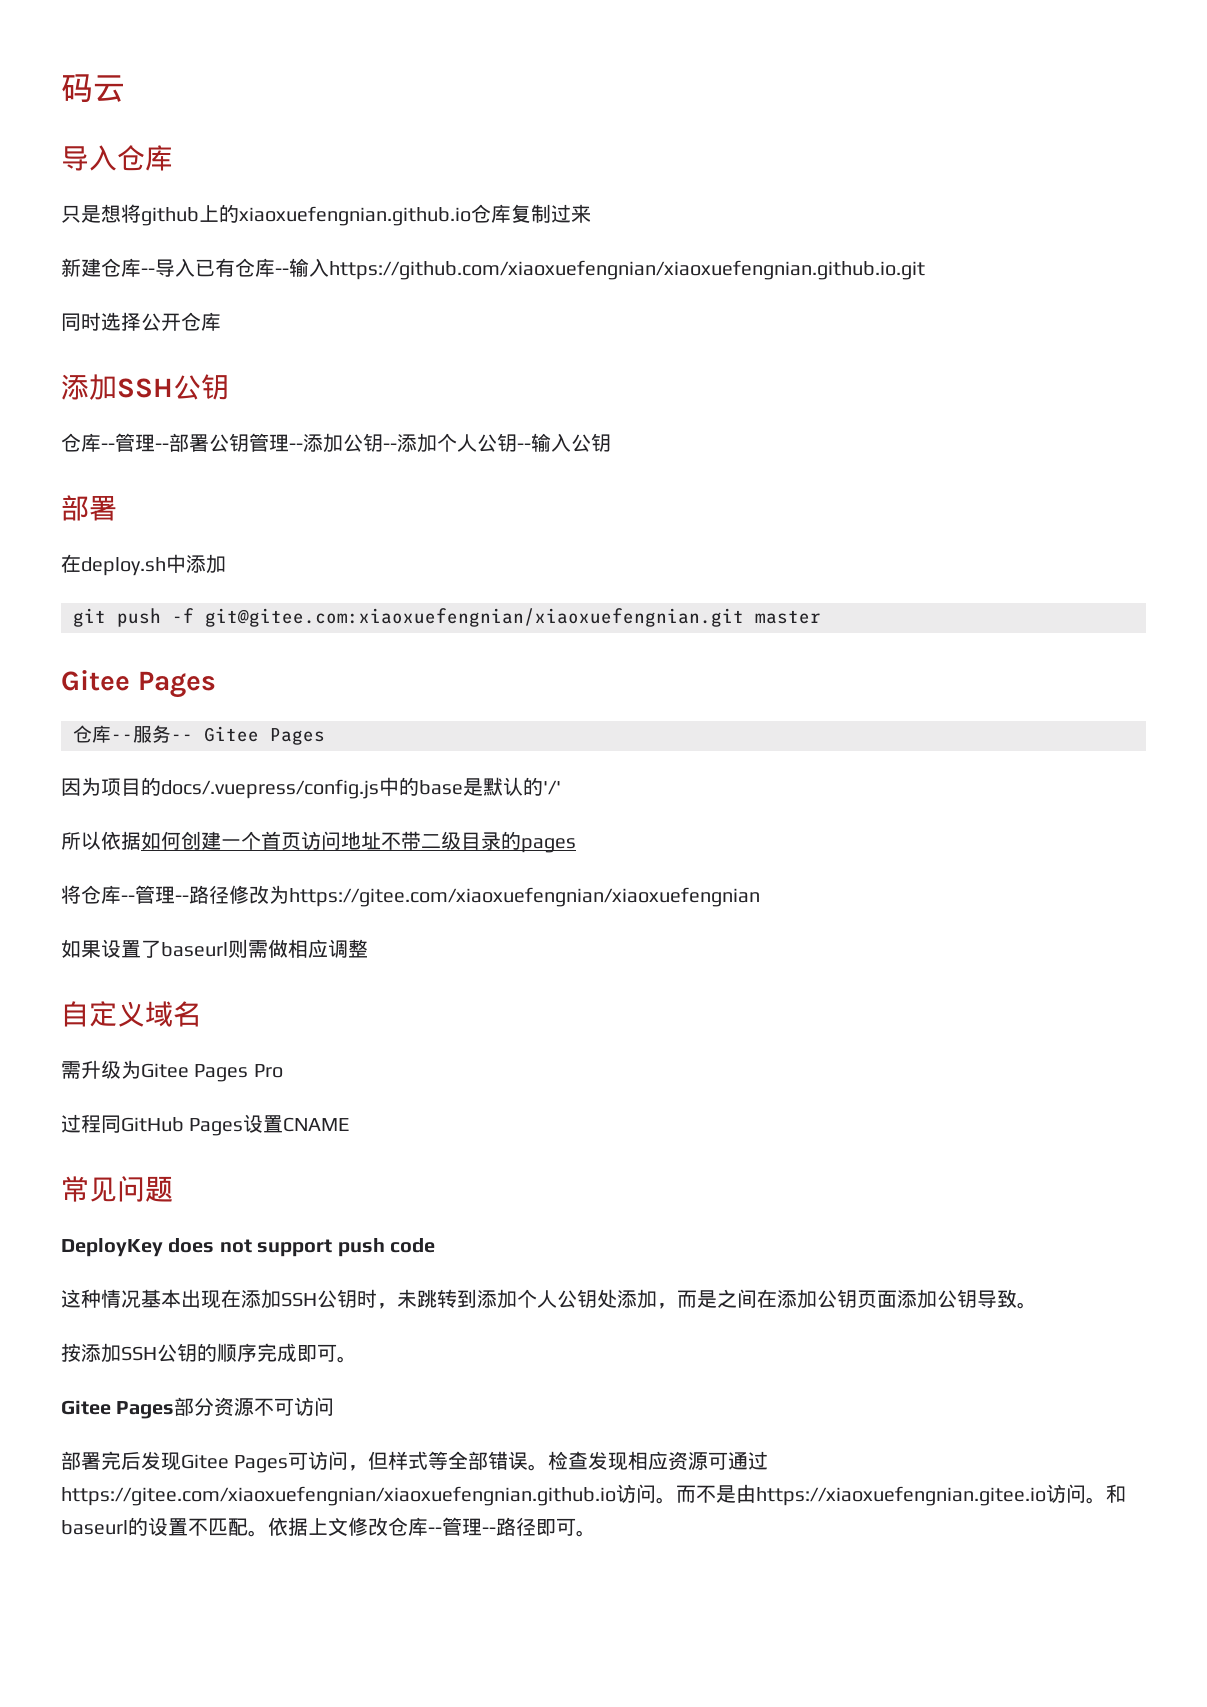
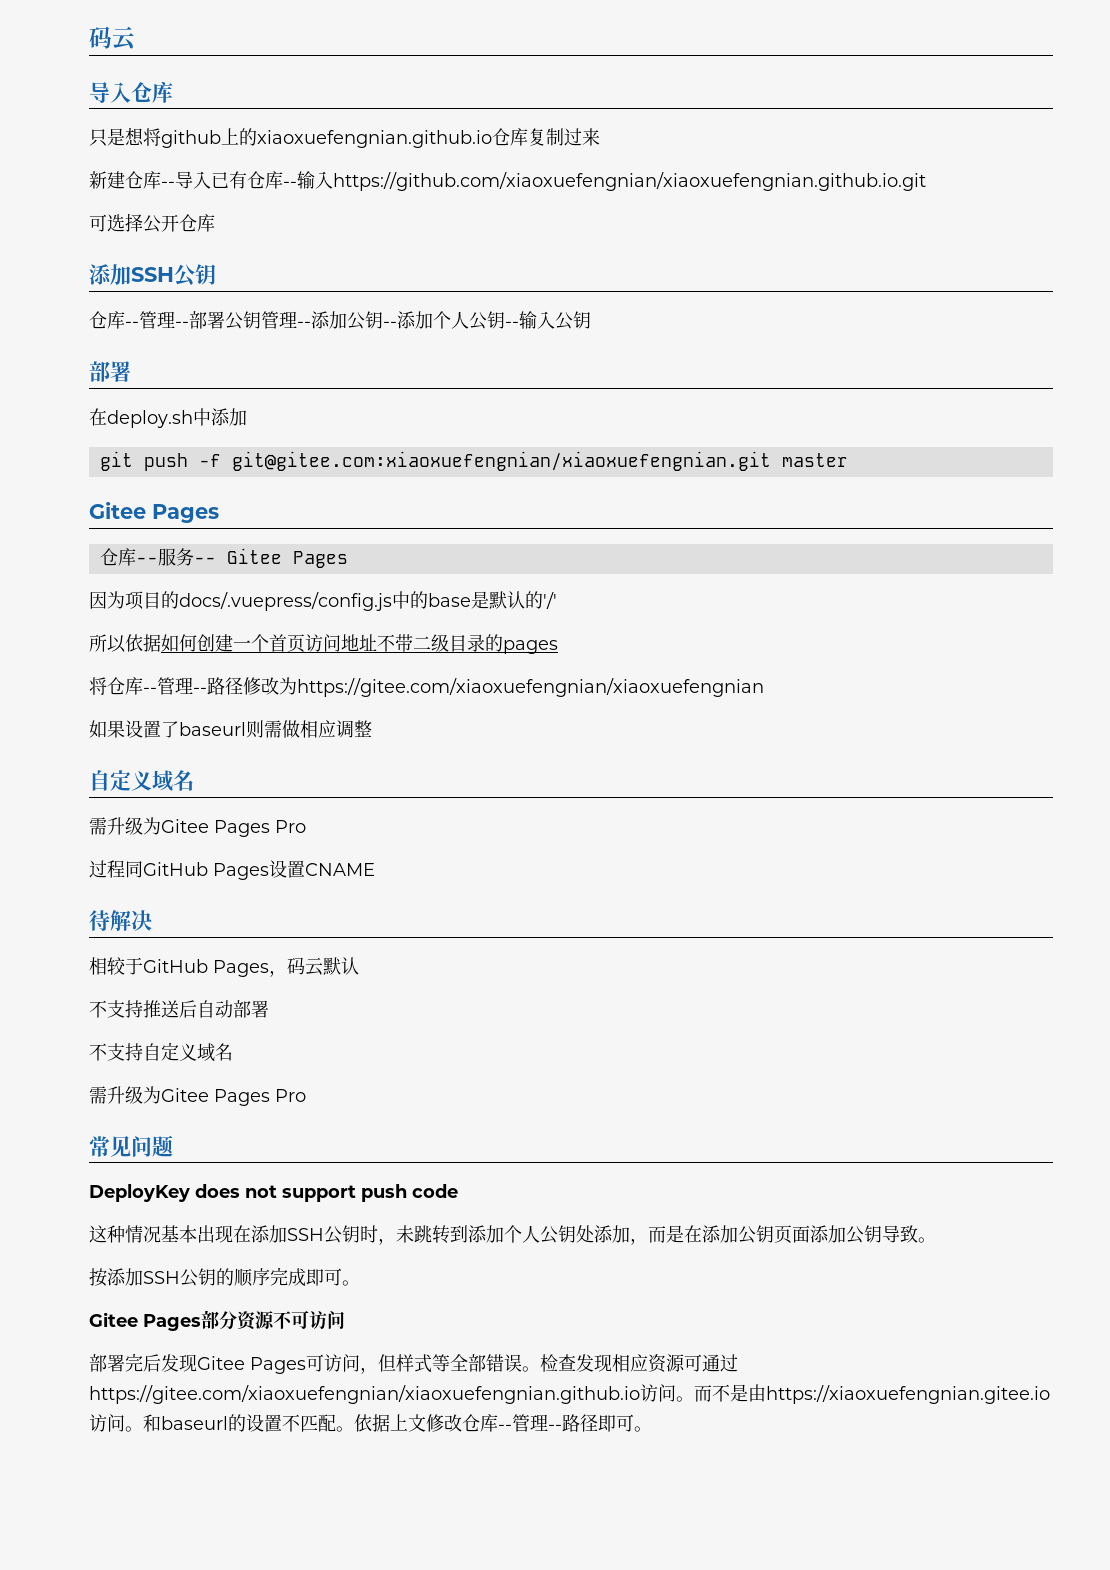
[61,312,101,331] 同时 -> [89,214,107,232] 可
(351, 1124) none -> [89,910,152,931] [89,957,359,977] [89,1000,269,1018] [89,1042,233,1062] [89,1086,306,1106] // 待解决 // 相较于GitHub Pages，码云默认 // 不支持推送后自动部署 // 不支持自定义域名 // 需升级为Gitee Pages Pro
[717,1289,757,1308] 之间 -> (684, 1234) none

